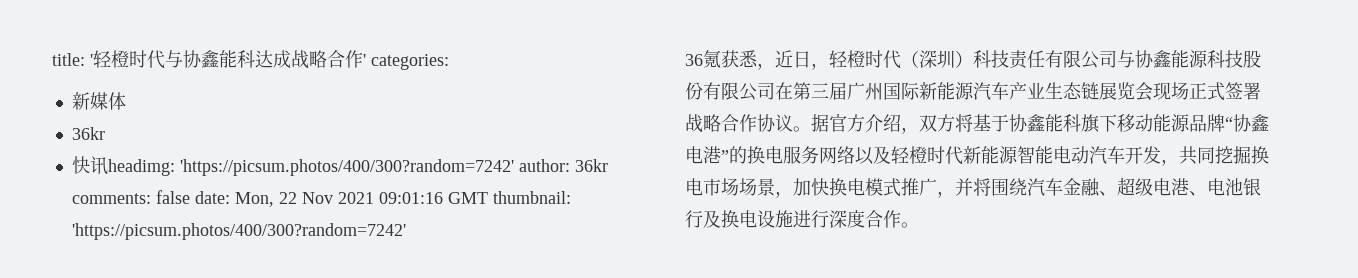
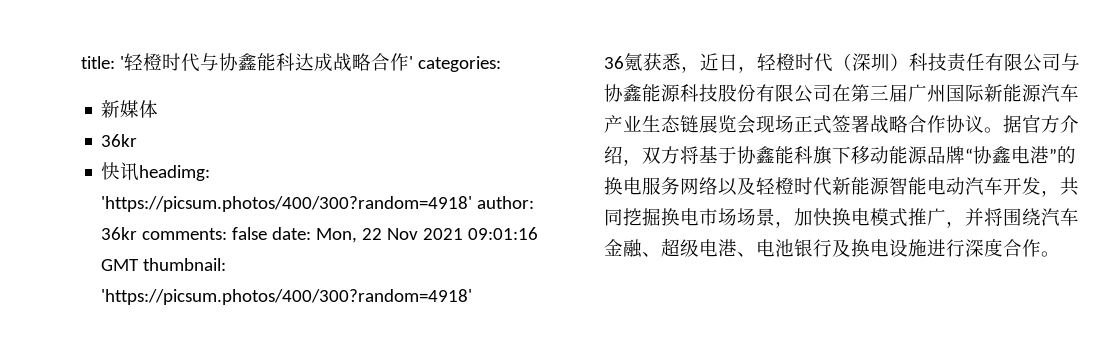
[179,159,514,176] 'https://picsum.photos/400/300?random=7242' -> [101,196,473,212] 'https://picsum.photos/400/300?random=4918'
[71,223,406,240] 'https://picsum.photos/400/300?random=7242' -> [101,289,473,305] 'https://picsum.photos/400/300?random=4918'

